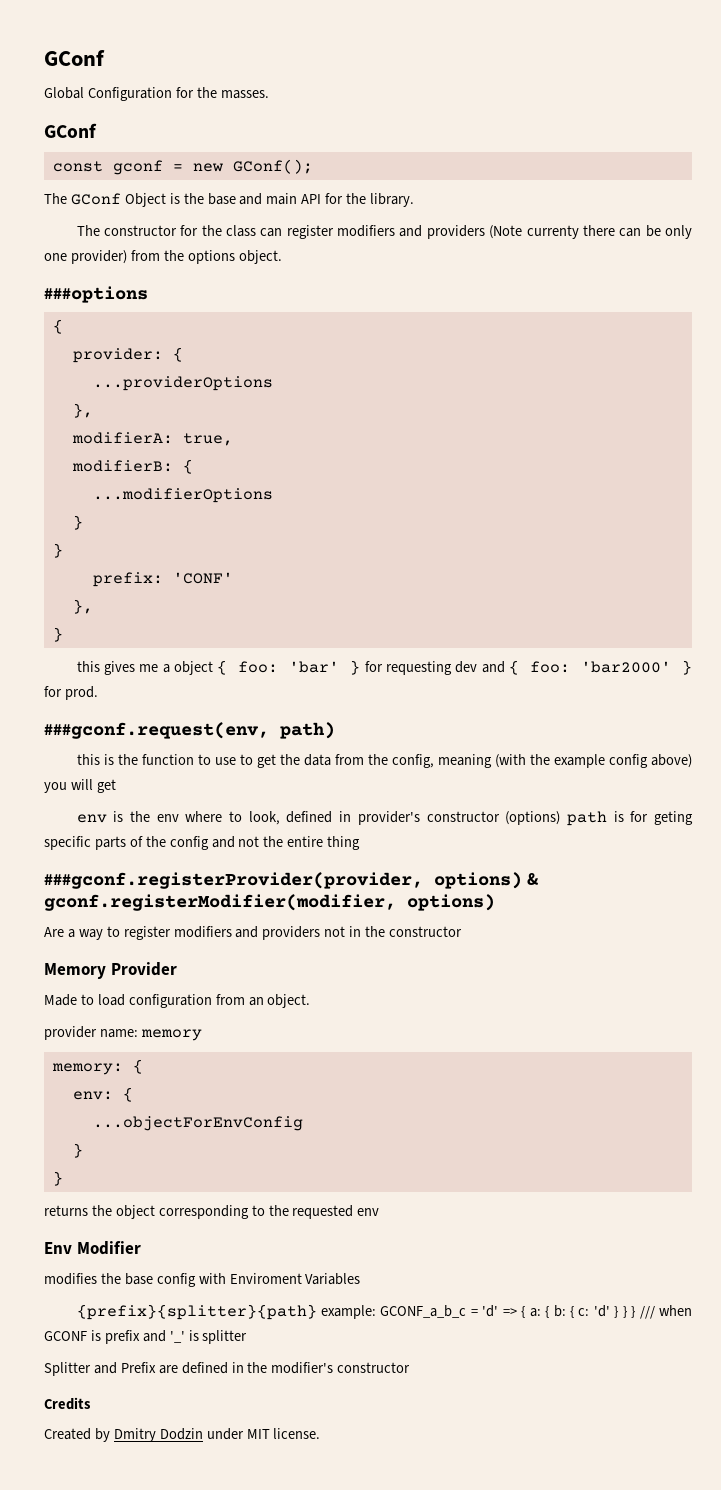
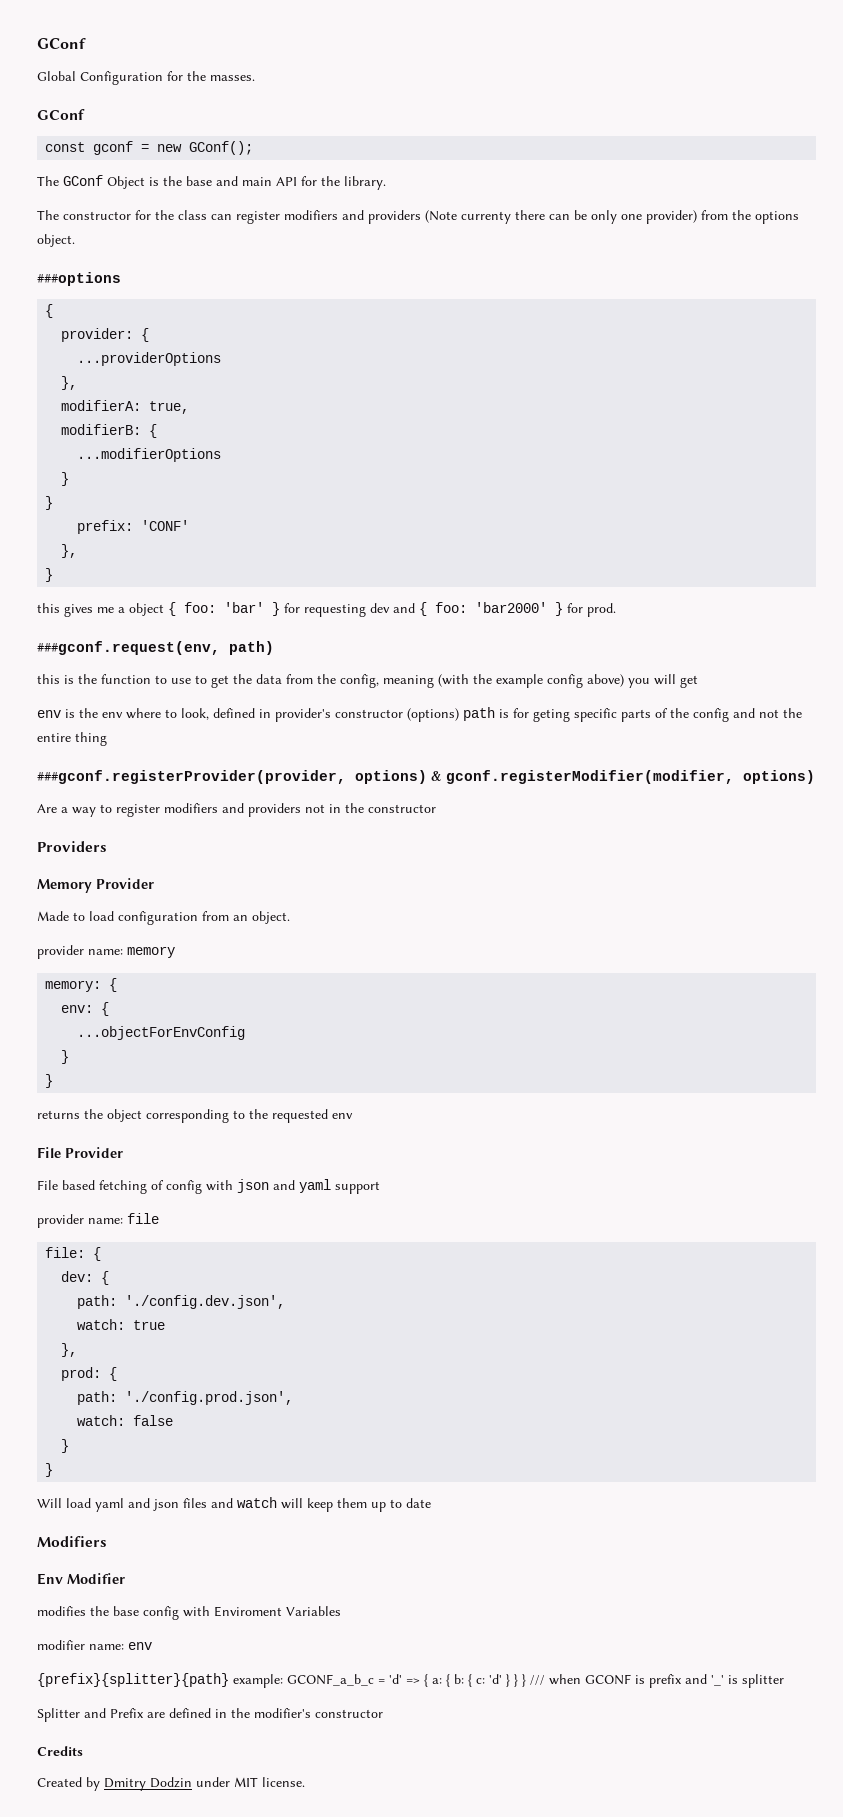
(463, 931) none -> [37,841,107,852] // Providers
(380, 1212) none -> [37,1147,123,1158] [37,1179,380,1194] [37,1213,159,1228] [45,1247,102,1261] [61,1271,110,1285] [77,1295,286,1309] [77,1319,166,1330] [61,1343,78,1357] [61,1367,118,1381] [77,1391,294,1405] [77,1415,174,1426] [61,1439,70,1453] [45,1463,54,1477] [37,1497,431,1512] [37,1536,107,1547] // File Provider // File based fetching of config with json and yaml support // provider name: file // file: { // dev: { // path: './config.dev.json', // watch: true // }, // prod: { // path: './config.prod.json', // watch: false // } // } // Will load yaml and json files and watch will keep them up to date // Modifiers
(361, 1279) none -> [37,1640,152,1650] // modifier name: env

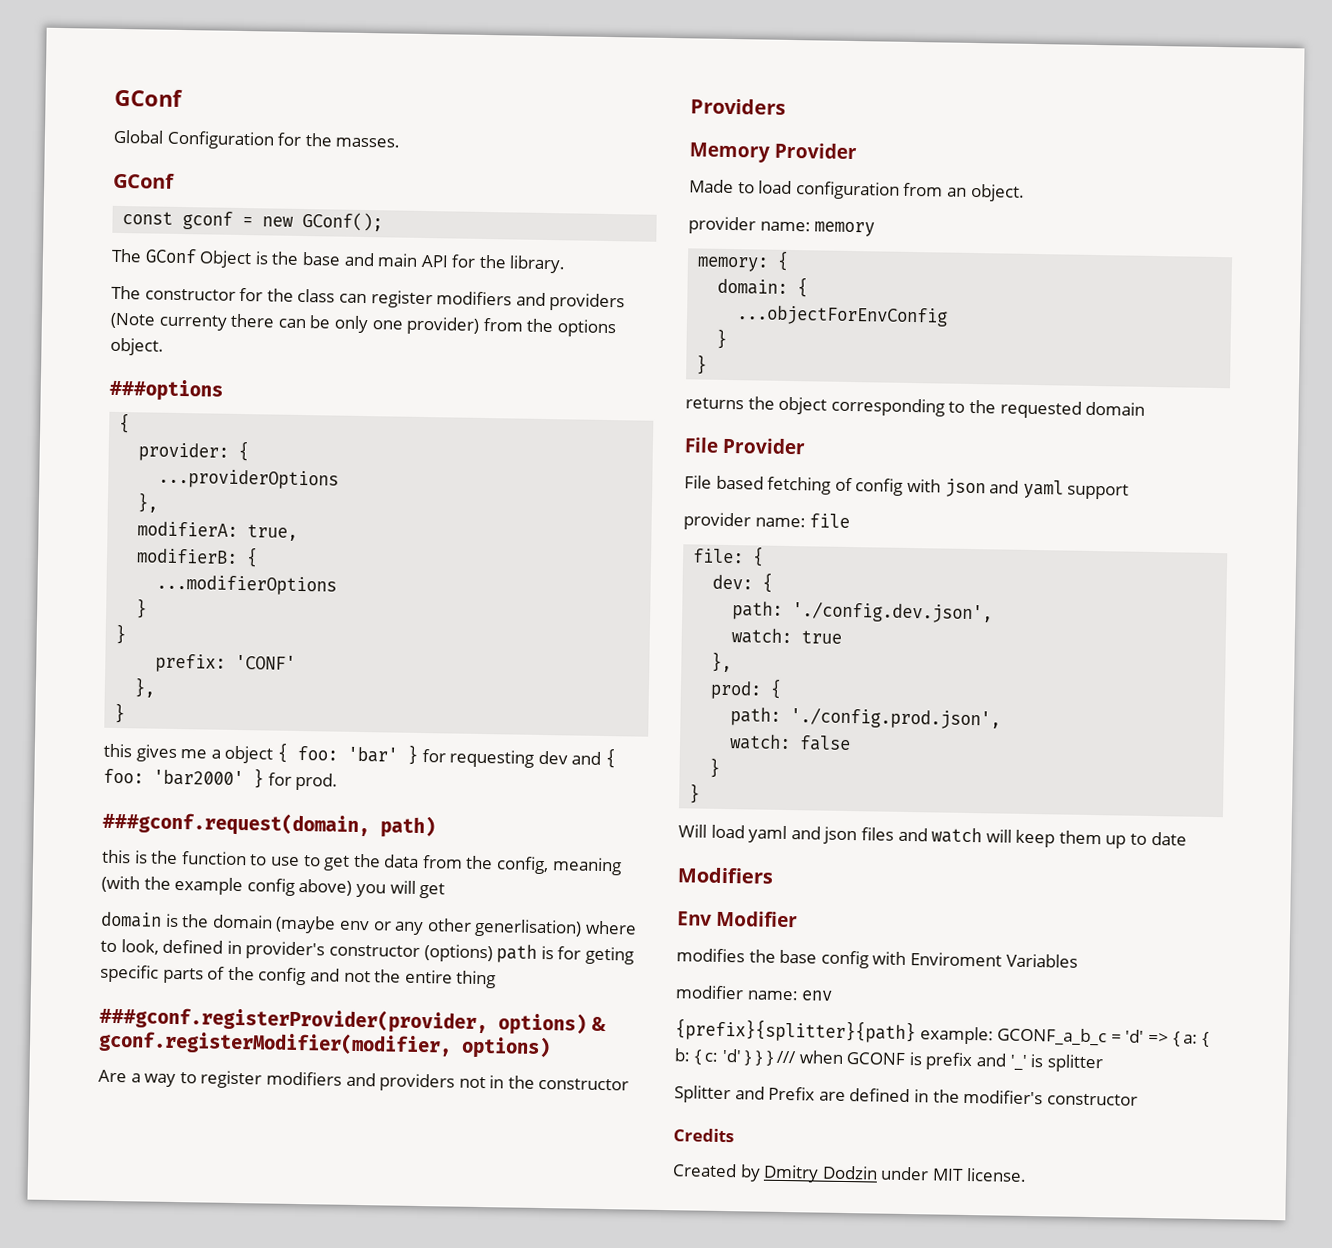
[37,641,220,655] ###gconf.request(env, -> [102,810,370,838] ###gconf.request(domain,
[37,708,123,718] env is the env -> [100,911,583,938] domain is the domain (maybe env or any other generlisation)
[61,1005,94,1013] env: -> [717,278,789,295] domain:
[332,1113,353,1119] env -> [1085,401,1146,416] domain

